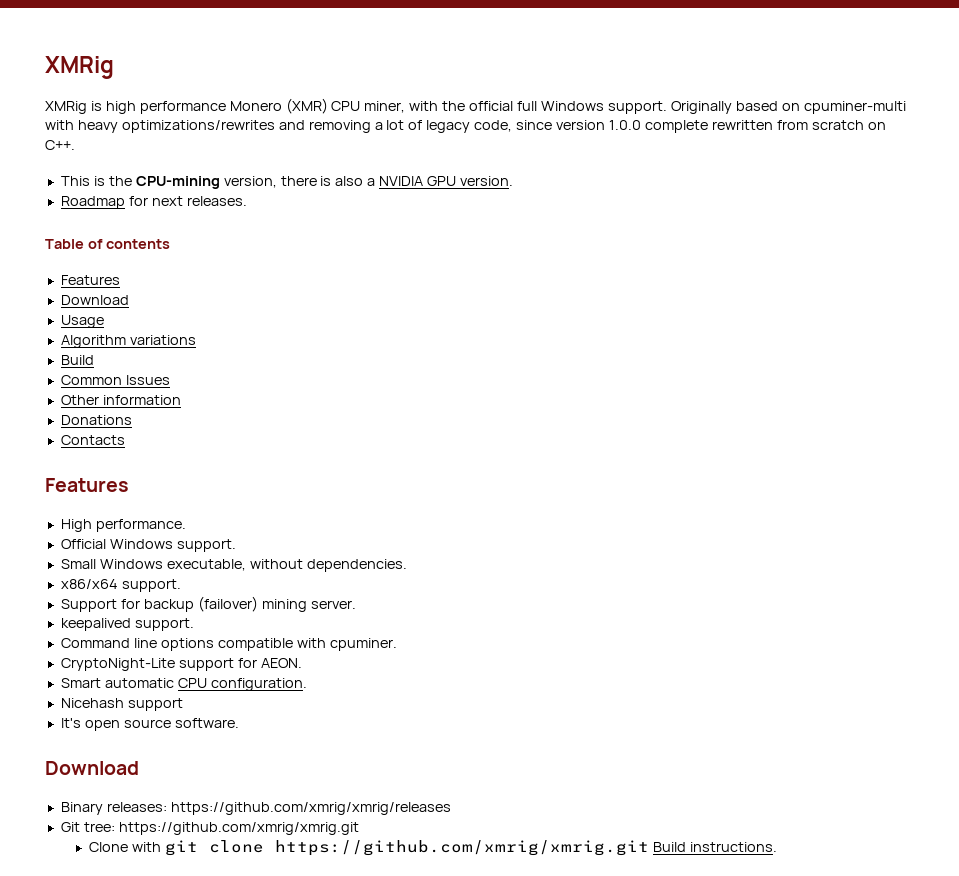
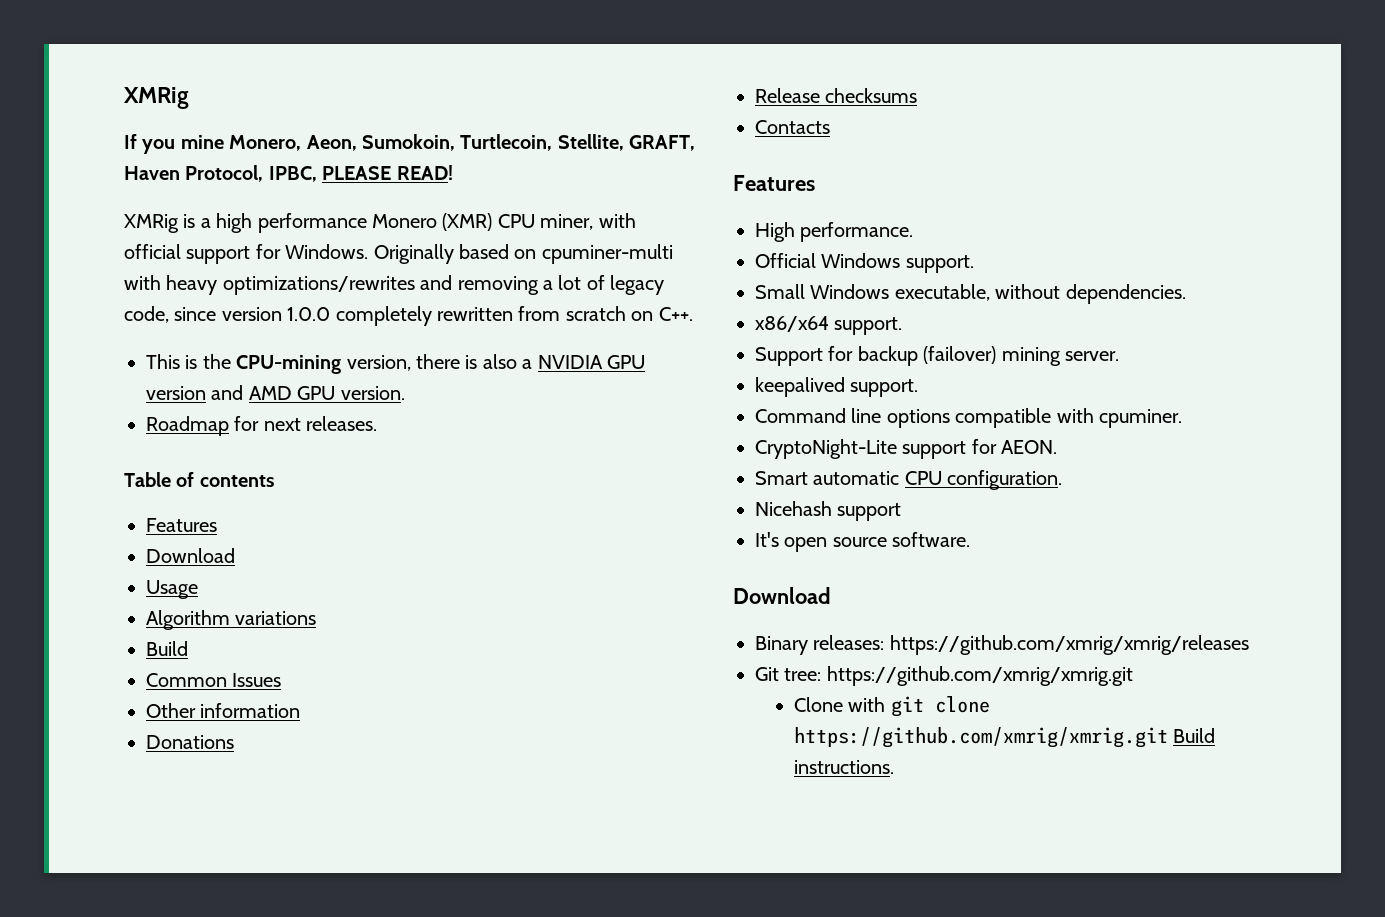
[45,56,114,79] XMRig -> [123,87,189,109] [124,134,696,154] [124,165,453,182] XMRig // If you mine Monero, Aeon, Sumokoin, Turtlecoin, Stellite, GRAFT, Haven Protocol, IPBC, PLEASE READ!
(102, 106) none -> [200,218,211,228] a
[442,101,667,114] the official full Windows support. -> [124,244,369,264] official support for Windows.
[644,120,708,133] complete -> [335,306,432,326] completely
(457, 181) none -> [146,385,336,400] version and AMD GPU
(132, 420) none -> [755,88,918,103] // Release checksums

